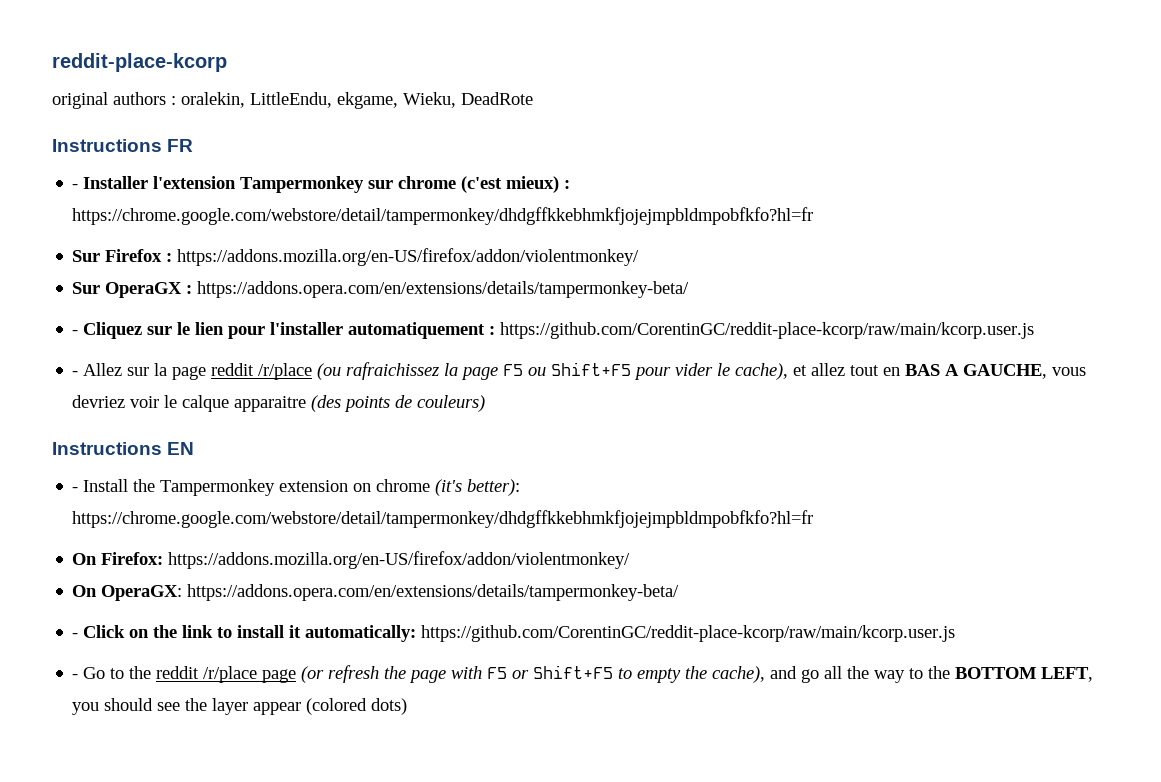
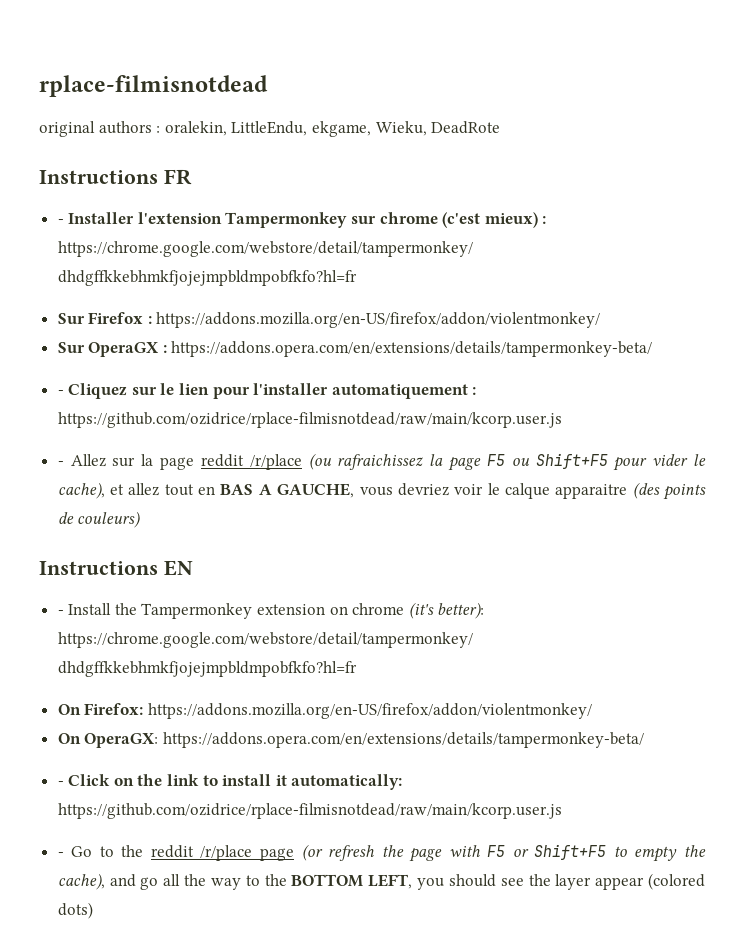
[52,53,227,72] reddit-place-kcorp -> [39,75,268,97] rplace-filmisnotdead
[500,322,1035,339] https://github.com/CorentinGC/reddit-place-kcorp/raw/main/kcorp.user.js -> [57,412,562,428] https://github.com/ozidrice/rplace-filmisnotdead/raw/main/kcorp.user.js
[421,625,956,642] https://github.com/CorentinGC/reddit-place-kcorp/raw/main/kcorp.user.js -> [57,803,562,819] https://github.com/ozidrice/rplace-filmisnotdead/raw/main/kcorp.user.js

